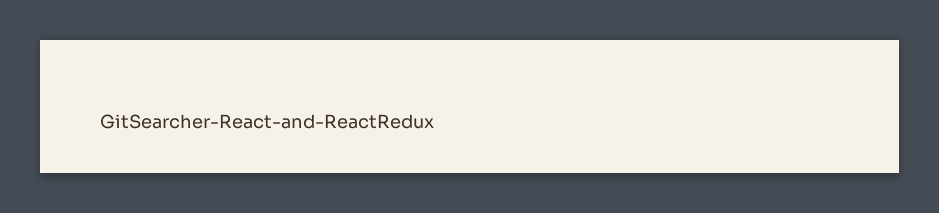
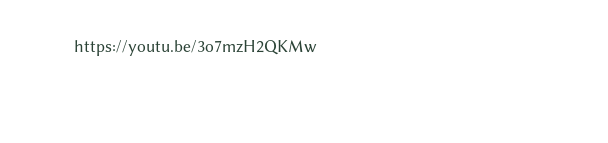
[100,114,434,129] GitSearcher-React-and-ReactRedux -> [74,40,317,56] https://youtu.be/3o7mzH2QKMw

